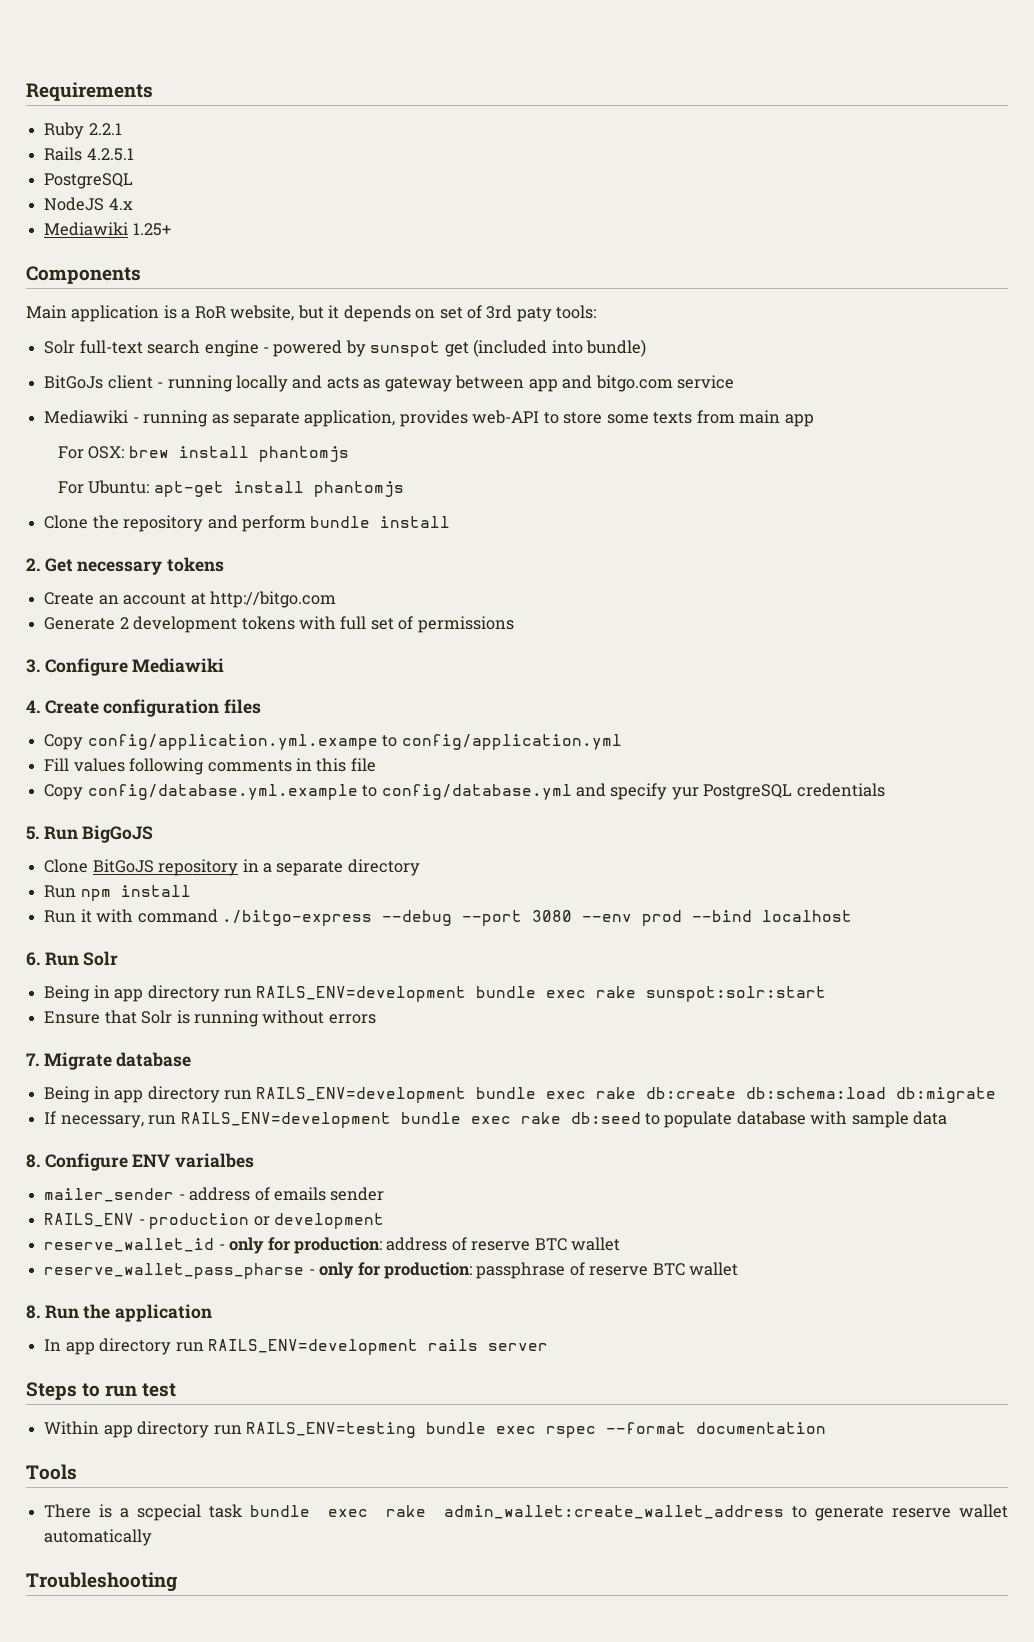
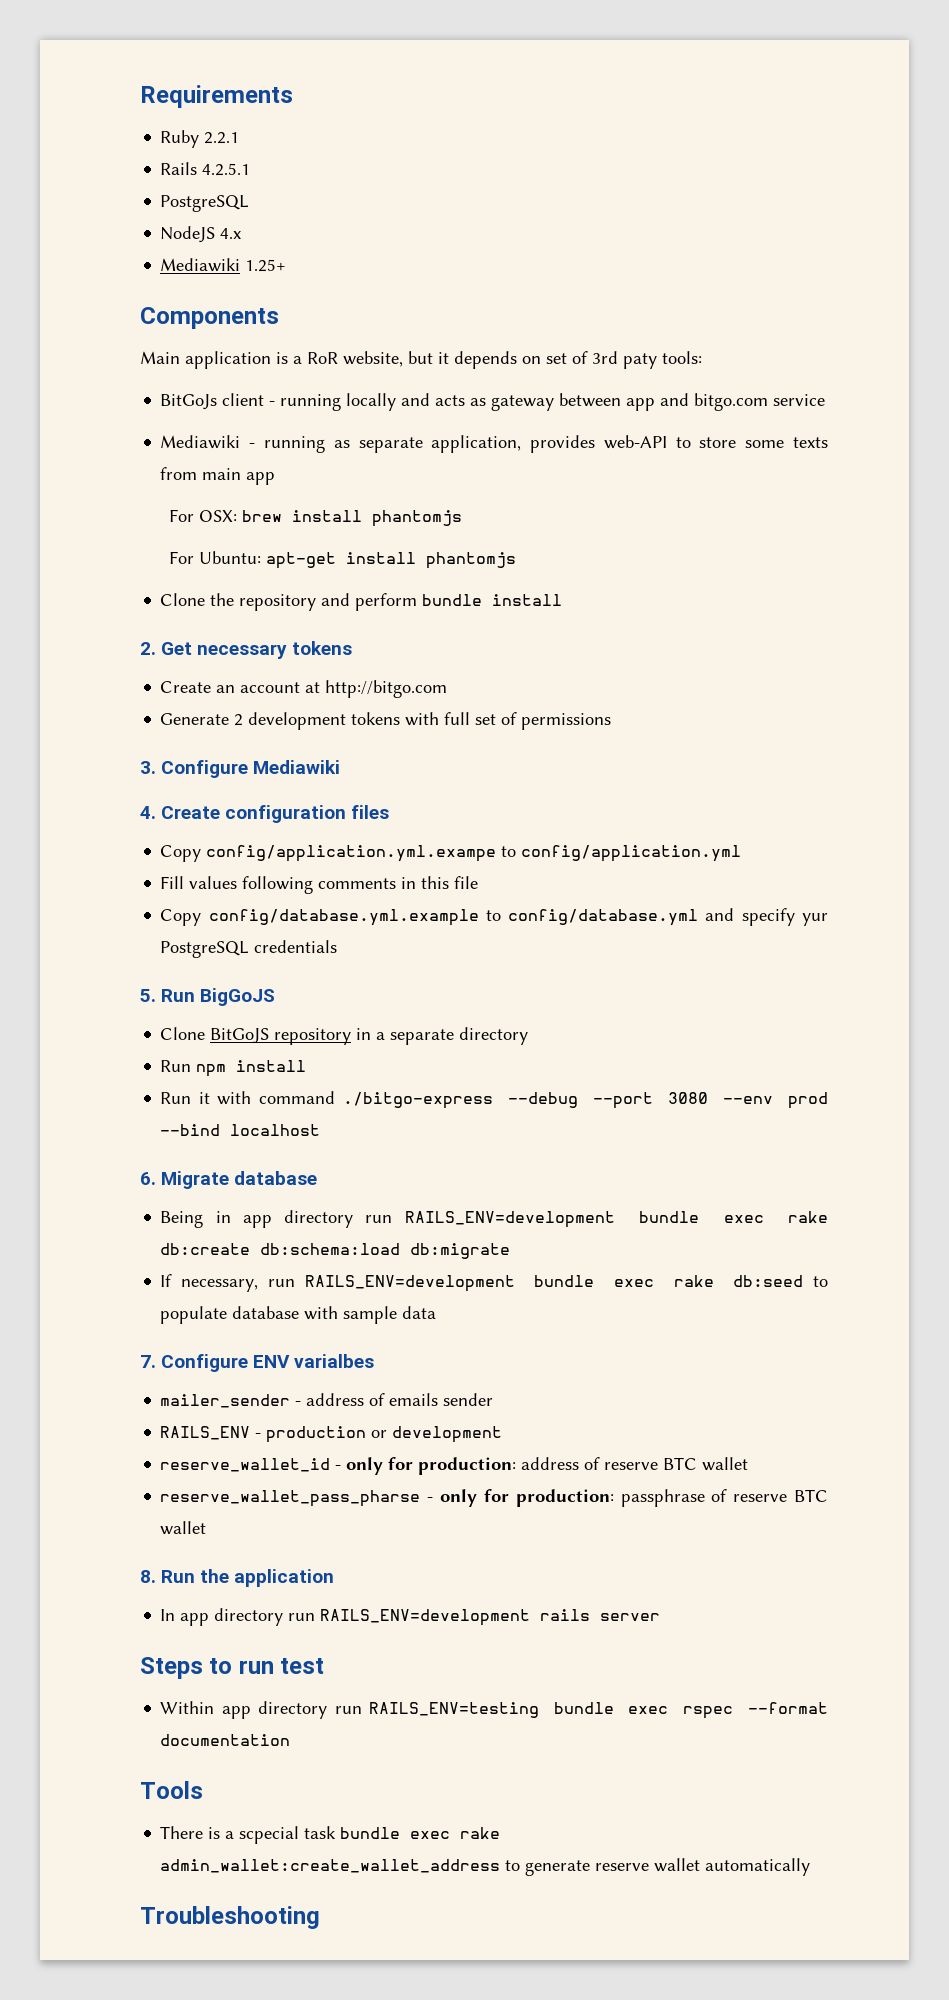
[44,339,647,357] // Solr full-text search engine - powered by sunspot get (included into bundle) -> (702, 357) none
[44,951,119,966] [44,985,827,1002] [44,1010,376,1027] [26,1053,39,1066] Run Solr // Being in app directory run RAILS_ENV=development bundle exec rake sunspot:solr:start // Ensure that Solr is running without errors // 7. -> (156, 1178) none
[26,1154,40,1168] 8. -> [140,1355,156,1368] 7.

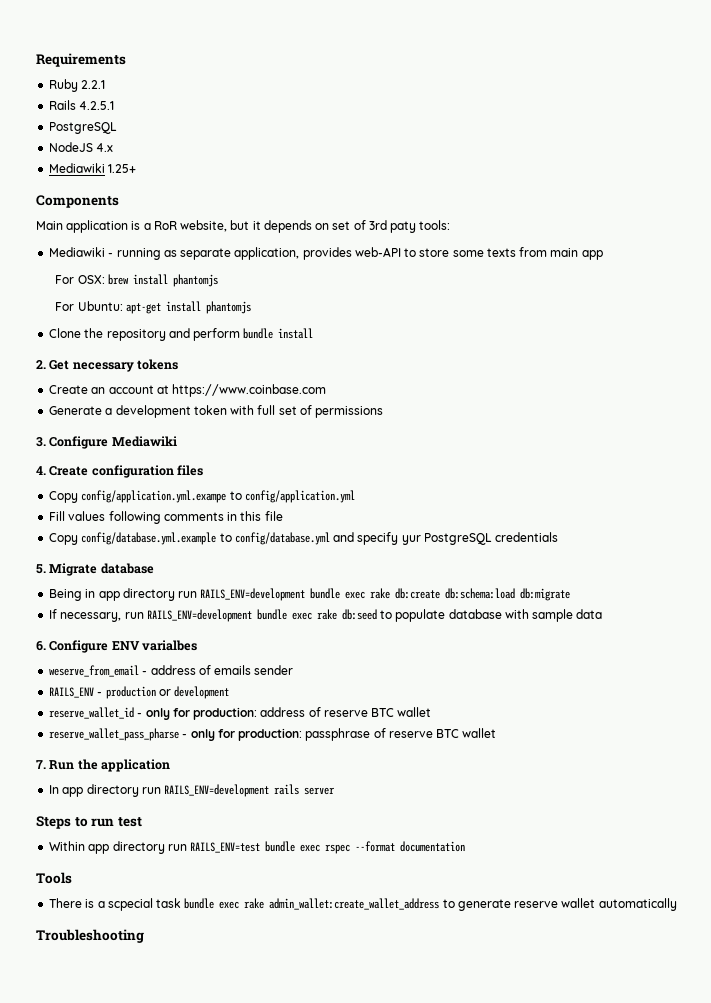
[160,393,826,411] // BitGoJs client - running locally and acts as gateway between app and bitgo.com service -> (451, 225) none
[325,680,448,698] http://bitgo.com -> [172,384,327,397] https://www.coinbase.com
[234,712,401,730] 2 development tokens -> [105,405,227,418] a development token
[161,988,276,1006] [160,1027,529,1045] [160,1060,307,1077] [160,1091,828,1109] [160,1124,321,1136] [140,1172,156,1185] Run BigGoJS // Clone BitGoJS repository in a separate directory // Run npm install // Run it with command ./bitgo-express --debug --port 3080 --env prod --bind localhost // 6. -> (46, 569) none
[140,1355,156,1368] 7. -> [36,641,46,651] 6.
[160,1394,291,1408] mailer_sender -> [49,665,140,677] weserve_from_email
[140,1570,156,1583] 8. -> [36,760,46,769] 7.
[368,1702,539,1718] RAILS_ENV=testing -> [190,842,261,853] RAILS_ENV=test

